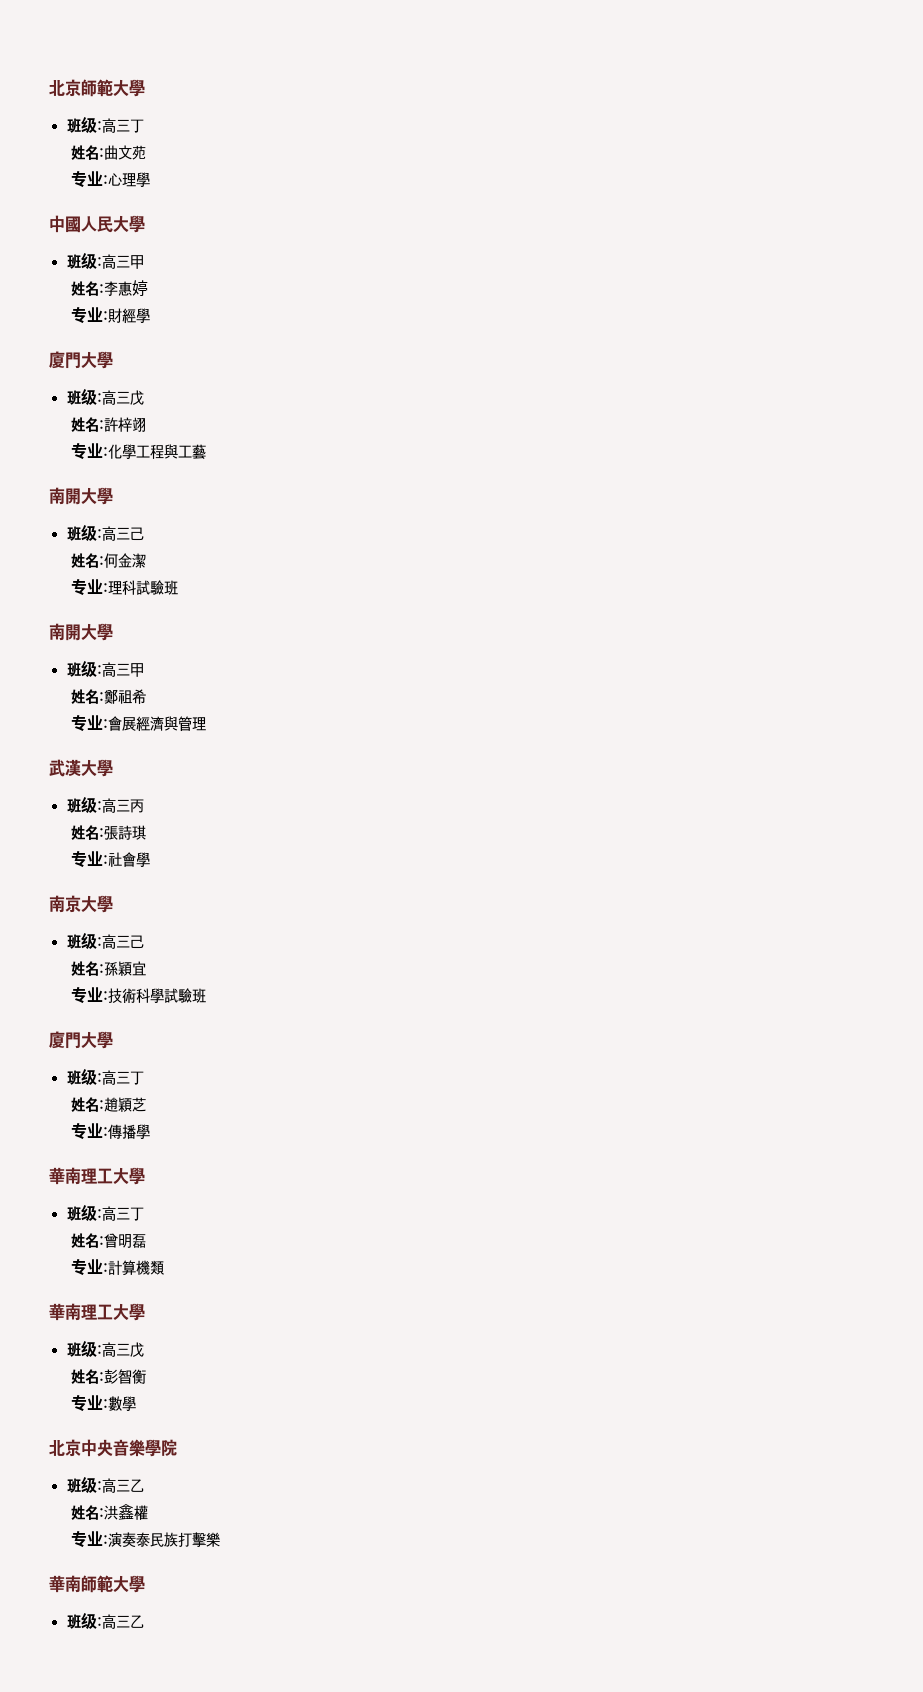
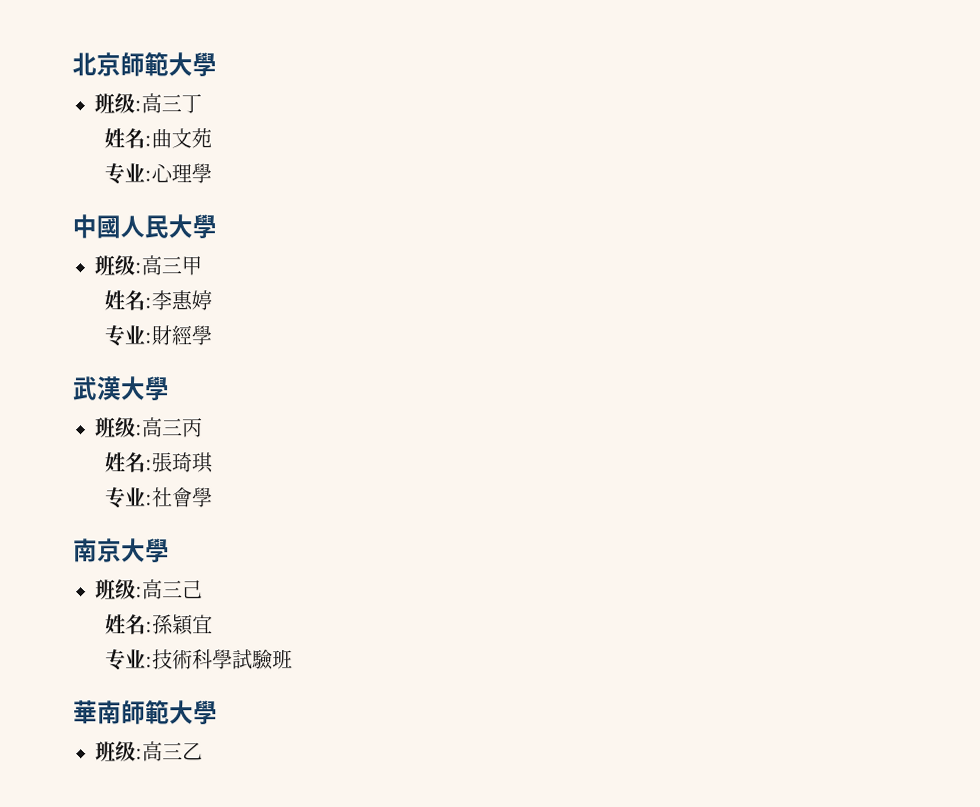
[49,351,113,369] [66,388,144,406] [71,417,147,432] [71,443,207,460] [49,487,113,505] [66,524,144,542] [71,553,147,568] [71,579,179,596] [49,623,113,641] [66,660,144,678] [71,689,147,704] [71,715,207,732] // 廈門大學 // 班级:高三戊 // 姓名:許梓翊 // 专业:化學工程與工藝 // 南開大學 // 班级:高三己 // 姓名:何金潔 // 专业:理科試驗班 // 南開大學 // 班级:高三甲 // 姓名:鄭祖希 // 专业:會展經濟與管理 -> (213, 335) none
[118,825,133,840] 詩 -> [172,452,194,473] 琦
[49,1031,113,1049] [66,1068,144,1086] [71,1097,147,1112] [71,1123,151,1140] [49,1167,145,1185] [66,1204,144,1222] [71,1233,147,1248] [71,1259,165,1276] [49,1303,145,1321] [66,1340,144,1358] [71,1369,147,1384] [71,1395,137,1412] [49,1439,177,1457] [66,1476,144,1494] [71,1504,149,1520] [71,1531,221,1548] // 廈門大學 // 班级:高三丁 // 姓名:趙穎芝 // 专业:傳播學 // 華南理工大學 // 班级:高三丁 // 姓名:曾明磊 // 专业:計算機類 // 華南理工大學 // 班级:高三戊 // 姓名:彭智衡 // 专业:數學 // 北京中央音樂學院 // 班级:高三乙 // 姓名:洪鑫權 // 专业:演奏泰民族打擊樂 -> (294, 659) none

